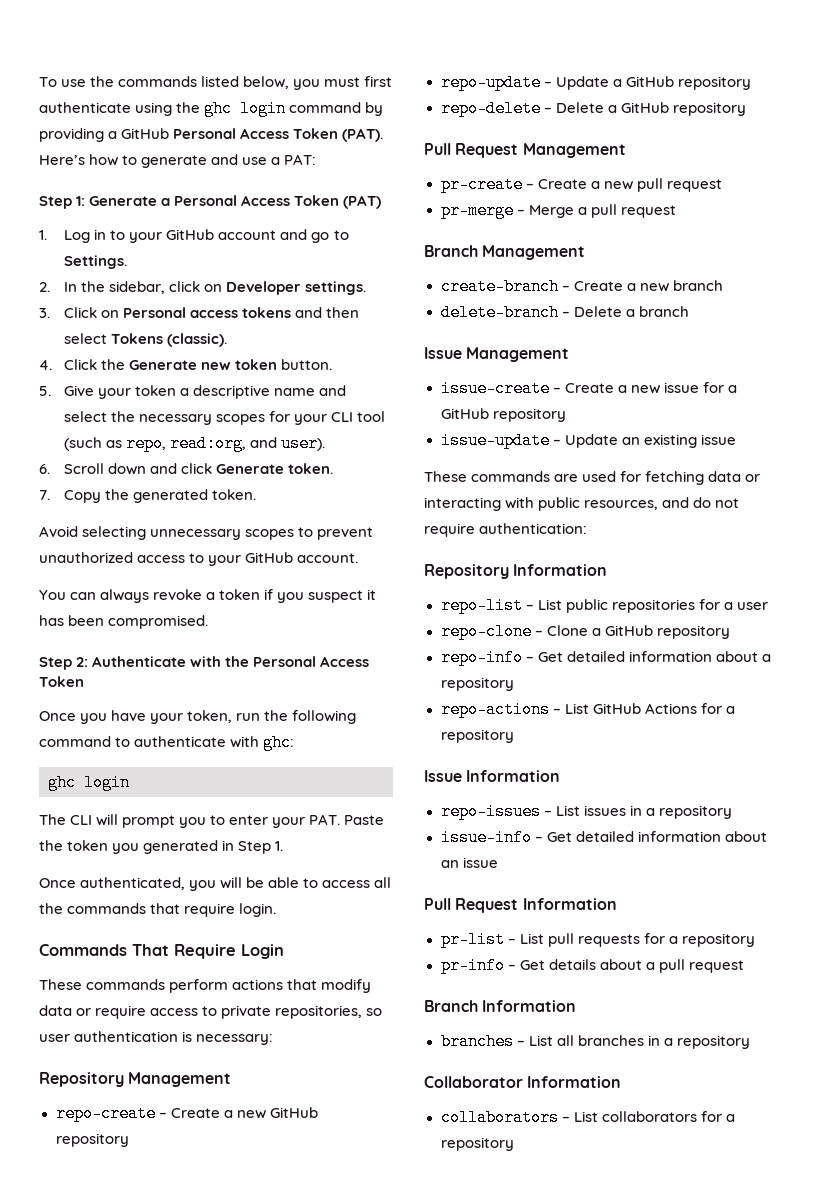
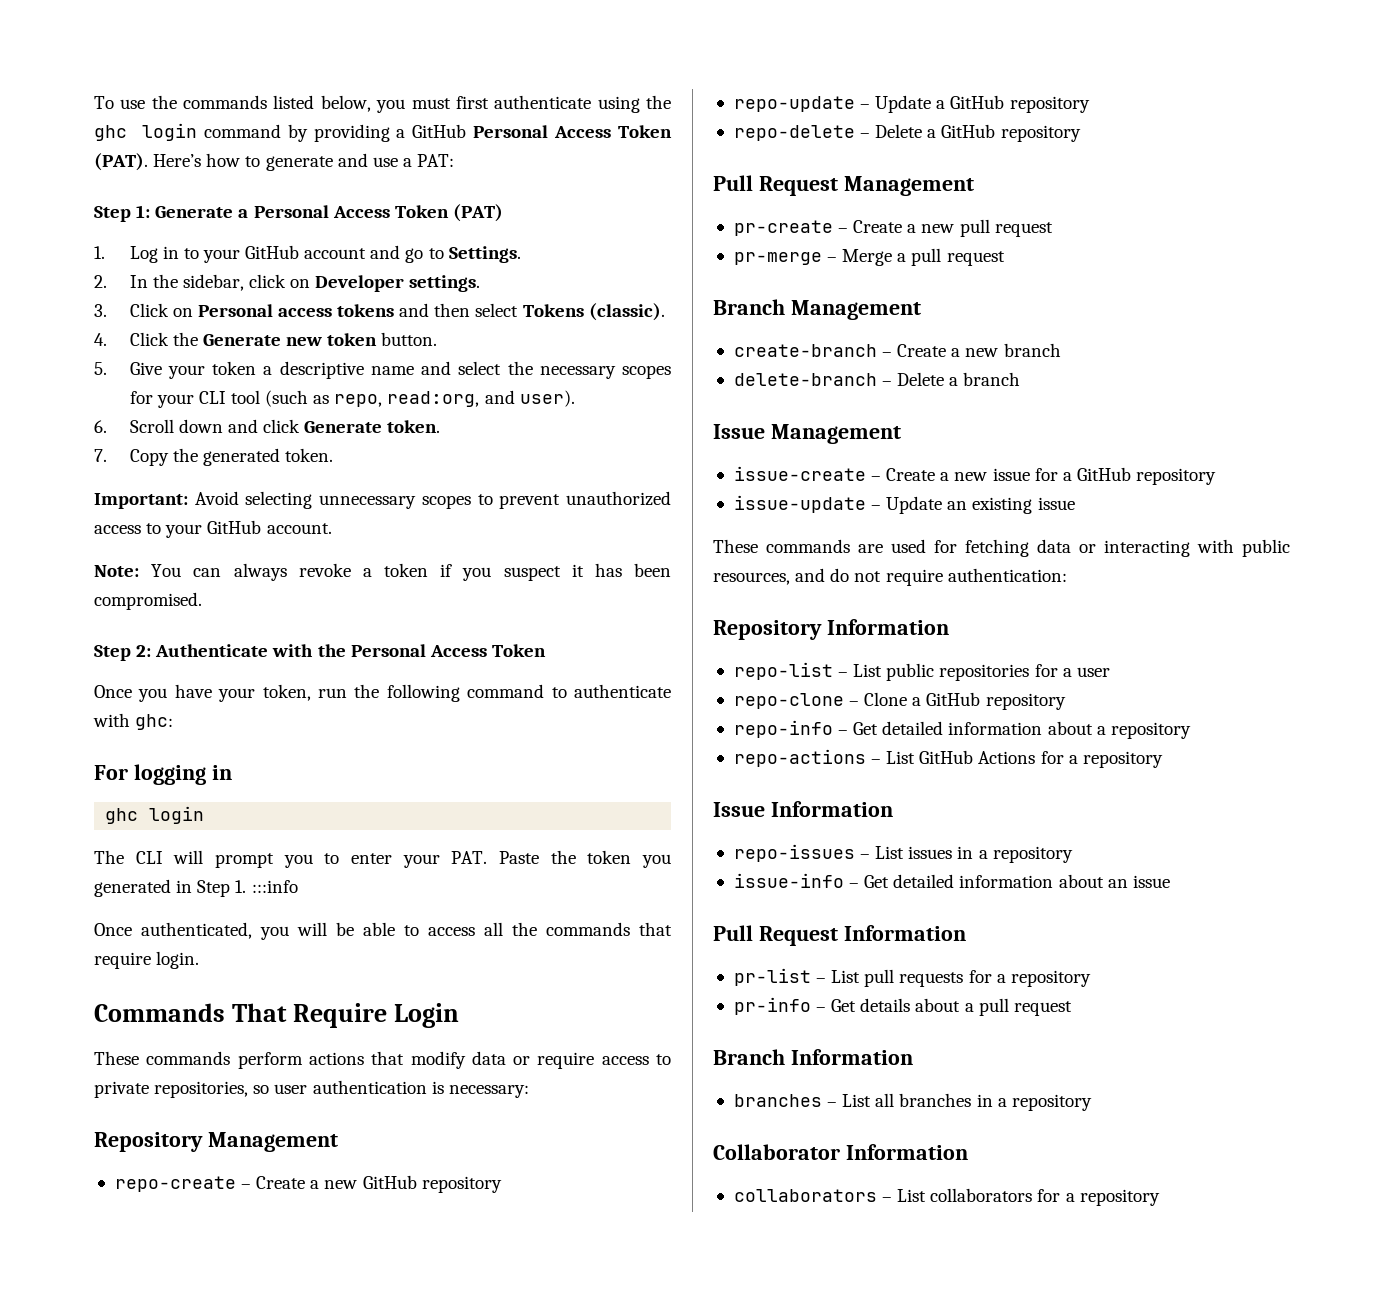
(257, 494) none -> [94,493,188,509] Important:
(359, 558) none -> [94,565,139,577] Note:
(295, 742) none -> [94,764,232,785] // For logging in
(284, 846) none -> [251,880,298,893] :::info

